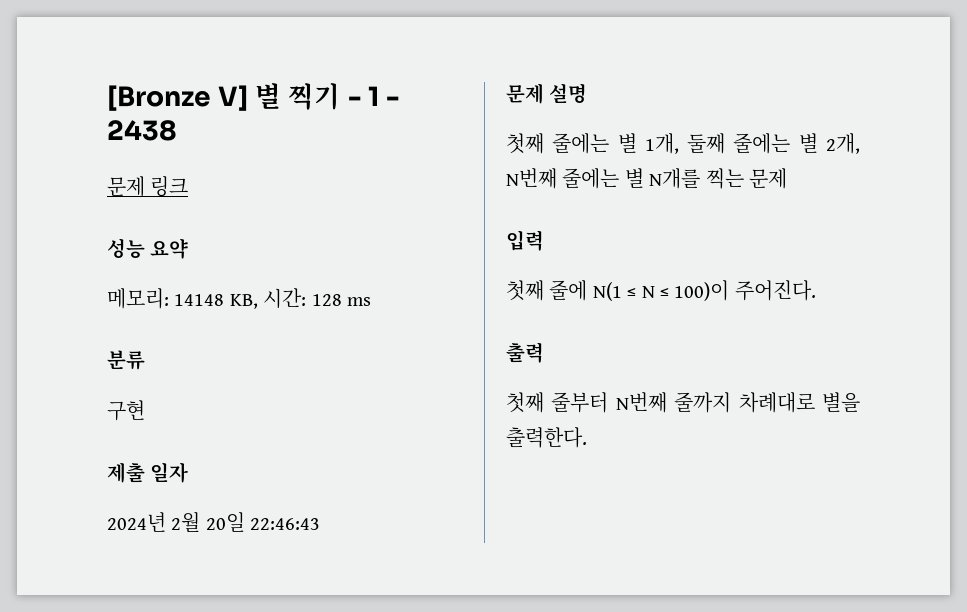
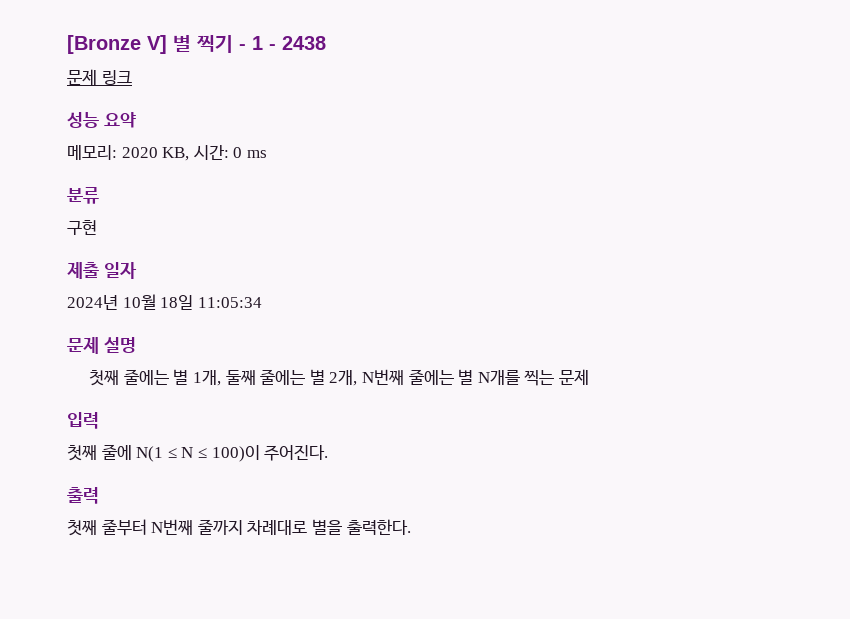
[174,294,225,306] 14148 -> [121,147,158,158] 2020
[311,294,342,306] 128 -> [233,147,243,158] 0
[171,511,321,532] 2월 20일 22:46:43 -> [122,294,262,310] 10월 18일 11:05:34

